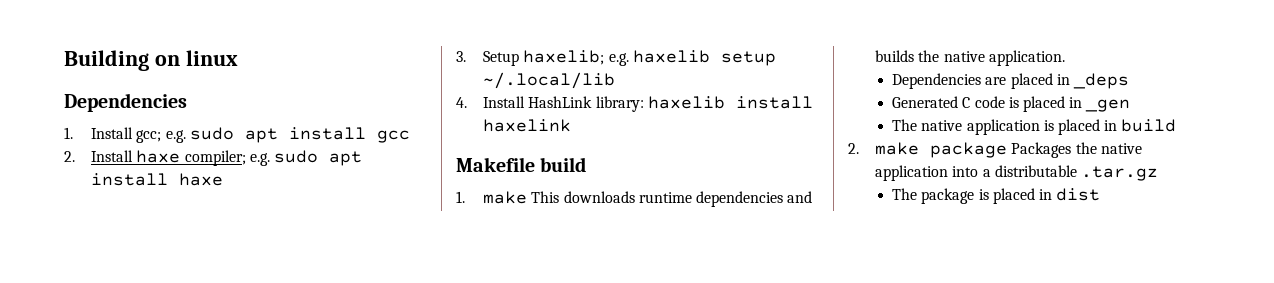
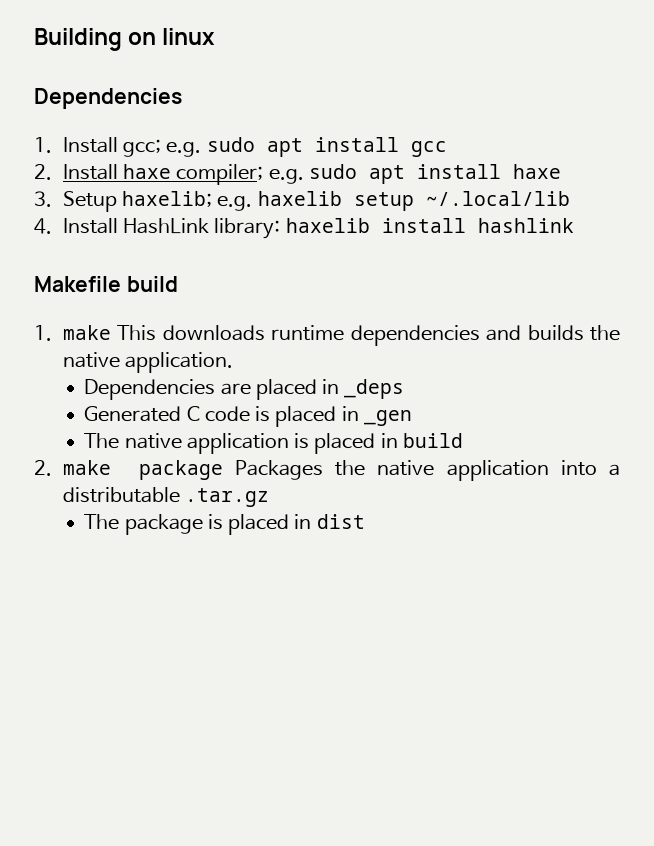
[483,119,572,132] haxelink -> [477,218,574,233] hashlink

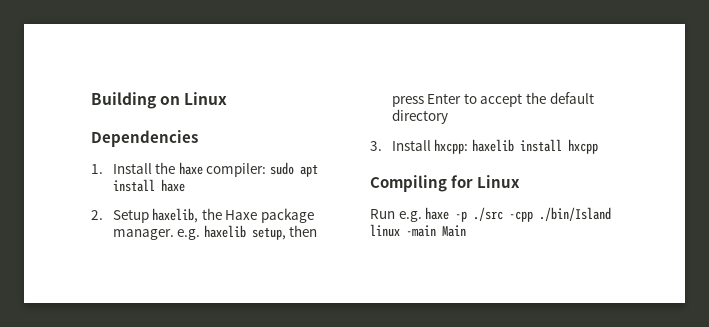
[162,28,216,45] linux -> [184,92,228,105] Linux
[123,137,447,157] [34,164,561,185] [34,191,570,212] [34,218,574,239] [34,276,178,292] [34,325,620,346] [62,352,234,373] [84,379,405,400] [84,406,412,427] [84,433,463,454] [34,460,620,481] [62,487,270,507] [84,514,365,535] gcc; e.g. sudo apt install gcc // 2. Install haxe compiler; e.g. sudo apt install haxe // 3. Setup haxelib; e.g. haxelib setup ~/.local/lib // 4. Install HashLink library: haxelib install hashlink // Makefile build // 1. make This downloads runtime dependencies and builds the native application. // Dependencies are placed in _deps // Generated C code is placed in _gen // The native application is placed in build // 2. make package Packages the native application into a distributable .tar.gz // The package is placed in dist -> [155,162,319,177] [112,179,185,192] [91,208,315,223] [112,225,318,240] [391,92,594,107] [391,109,448,124] [370,139,598,154] [370,175,521,192] [370,207,612,222] [370,224,466,237] the haxe compiler: sudo apt install haxe // 2. Setup haxelib, the Haxe package manager. e.g. haxelib setup, then press Enter to accept the default directory // 3. Install hxcpp: haxelib install hxcpp // Compiling for Linux // Run e.g. haxe -p ./src -cpp ./bin/Island linux -main Main

